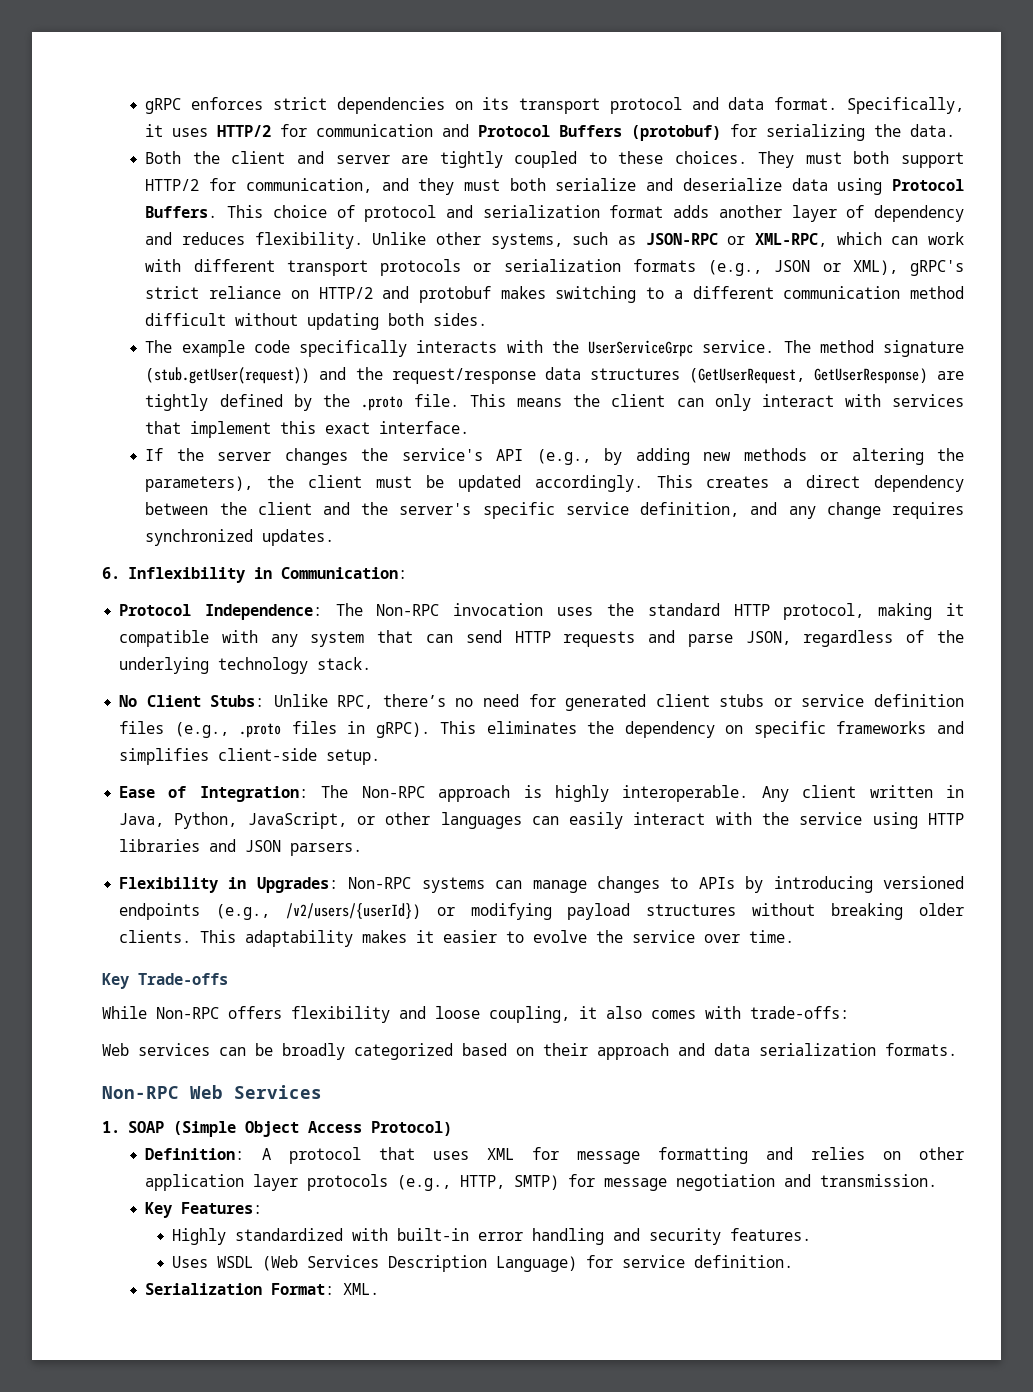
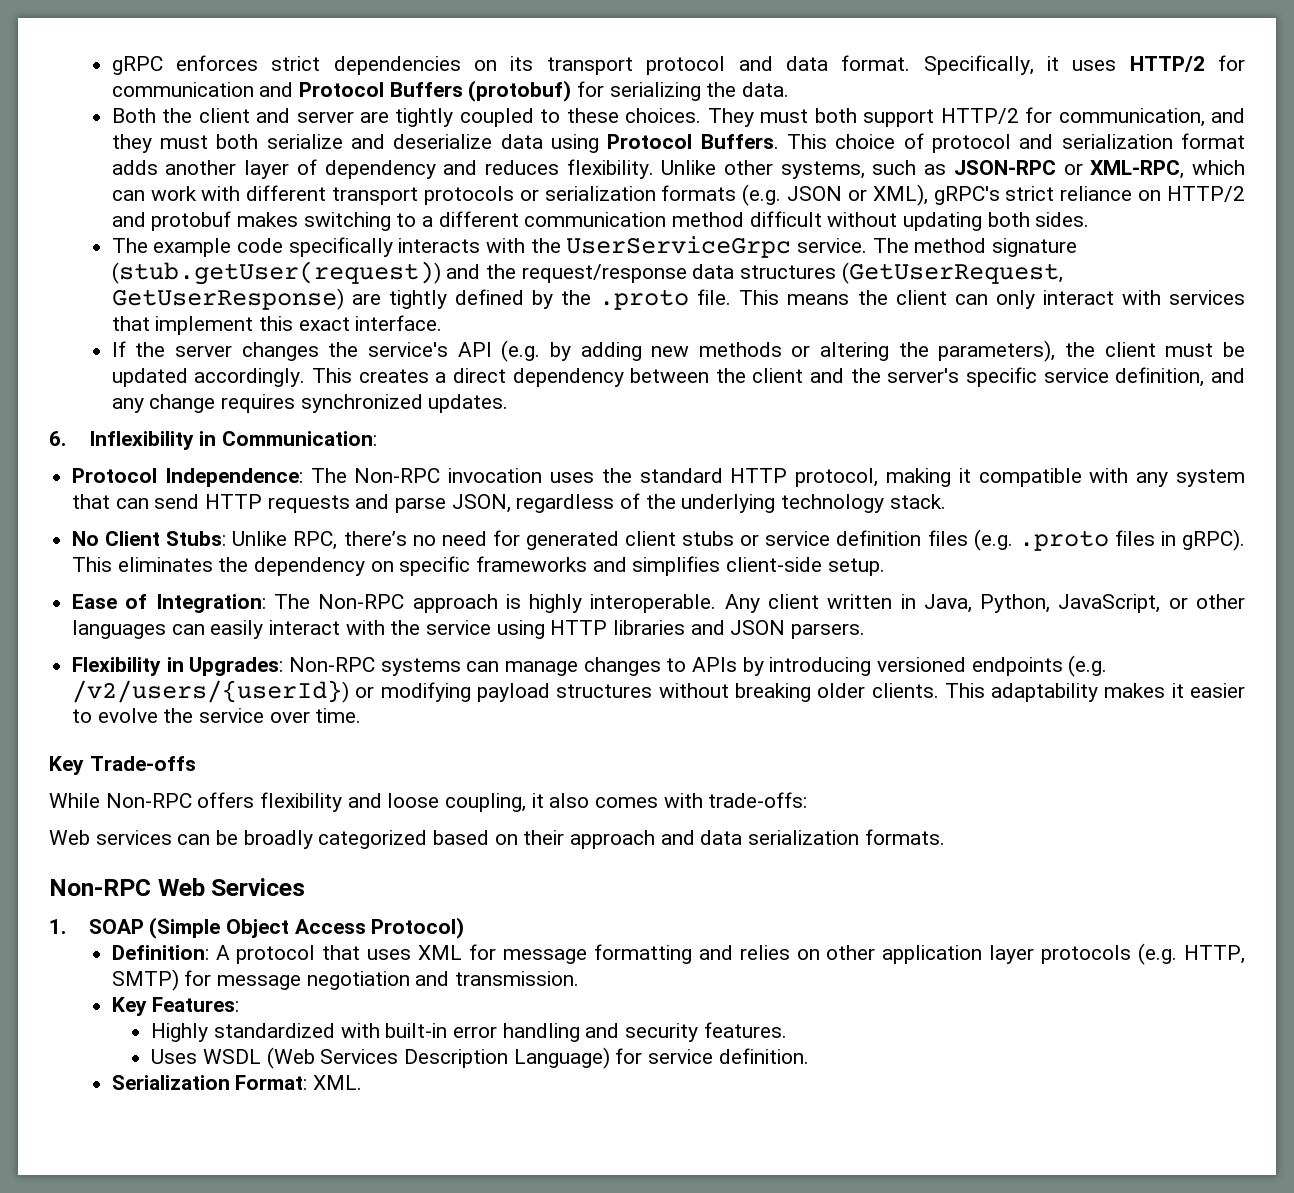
[708,260,763,276] (e.g., -> [742,184,782,206] (e.g.
[536,449,591,465] (e.g., -> [501,340,541,362] (e.g.
[174,722,229,738] (e.g., -> [973,529,1013,551] (e.g.
[215,904,270,920] (e.g., -> [1068,655,1108,677] (e.g.
[397,1175,452,1191] (e.g., -> [1138,943,1178,965] (e.g.

